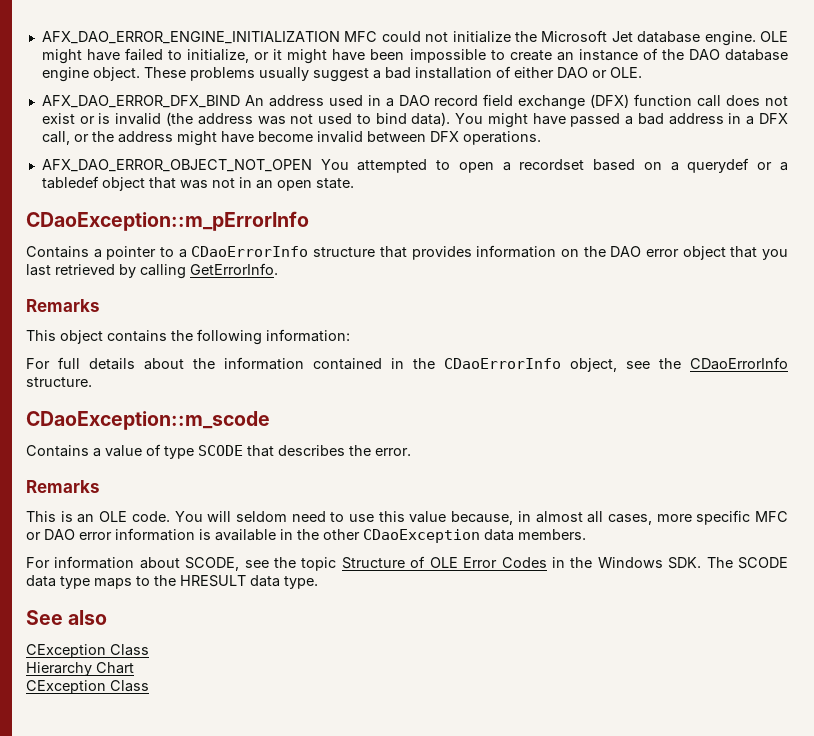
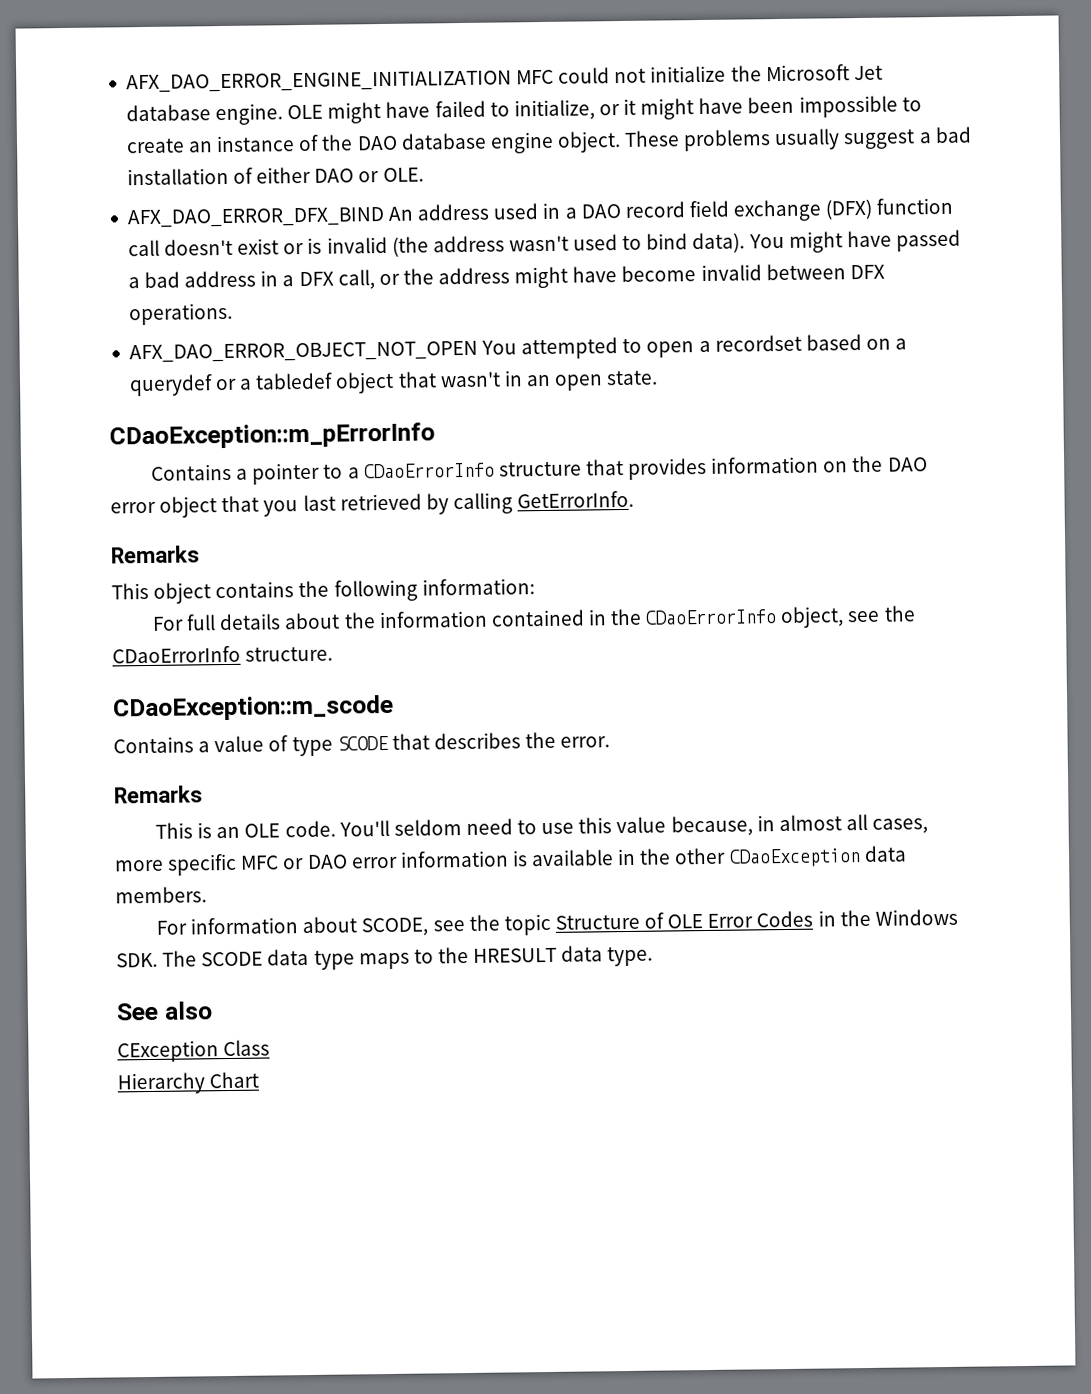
[726,95,788,106] does not -> [164,238,234,256] doesn't
[257,114,314,125] was not -> [508,235,569,252] wasn't
[179,178,235,189] was not -> [439,371,501,388] wasn't
[174,511,232,522] You will -> [338,819,390,837] You'll
[26,680,149,694] // CException Class -> (260, 1080) none

